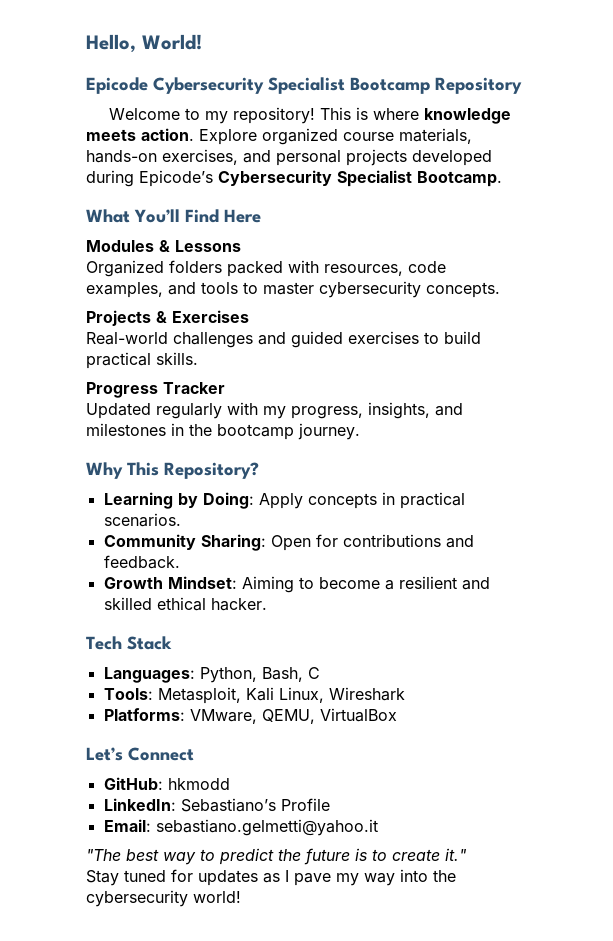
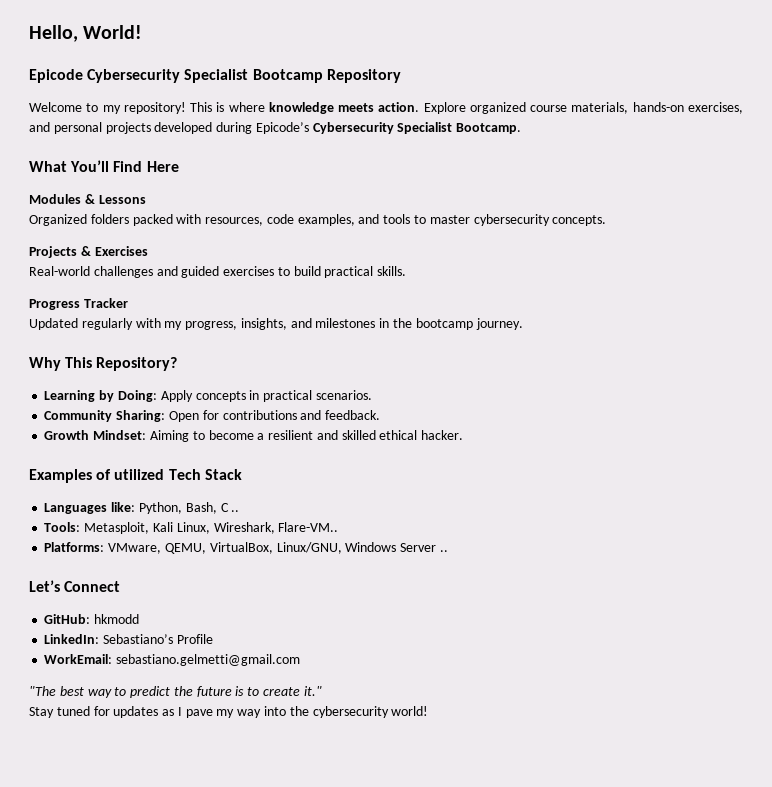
(267, 604) none -> [29,469,165,483] Examples of utilized
[103,667,195,683] Languages: -> [44,502,136,514] Languages like:
(320, 673) none -> [231,510,240,512] ..
[328,687,405,701] Wireshark -> [213,522,339,534] Wireshark, Flare-VM..
[319,708,397,722] VirtualBox -> [209,542,448,554] VirtualBox, Linux/GNU, Windows Server ..
[103,819,378,836] Email: sebastiano.gelmetti@yahoo.it -> [44,654,301,666] WorkEmail: sebastiano.gelmetti@gmail.com

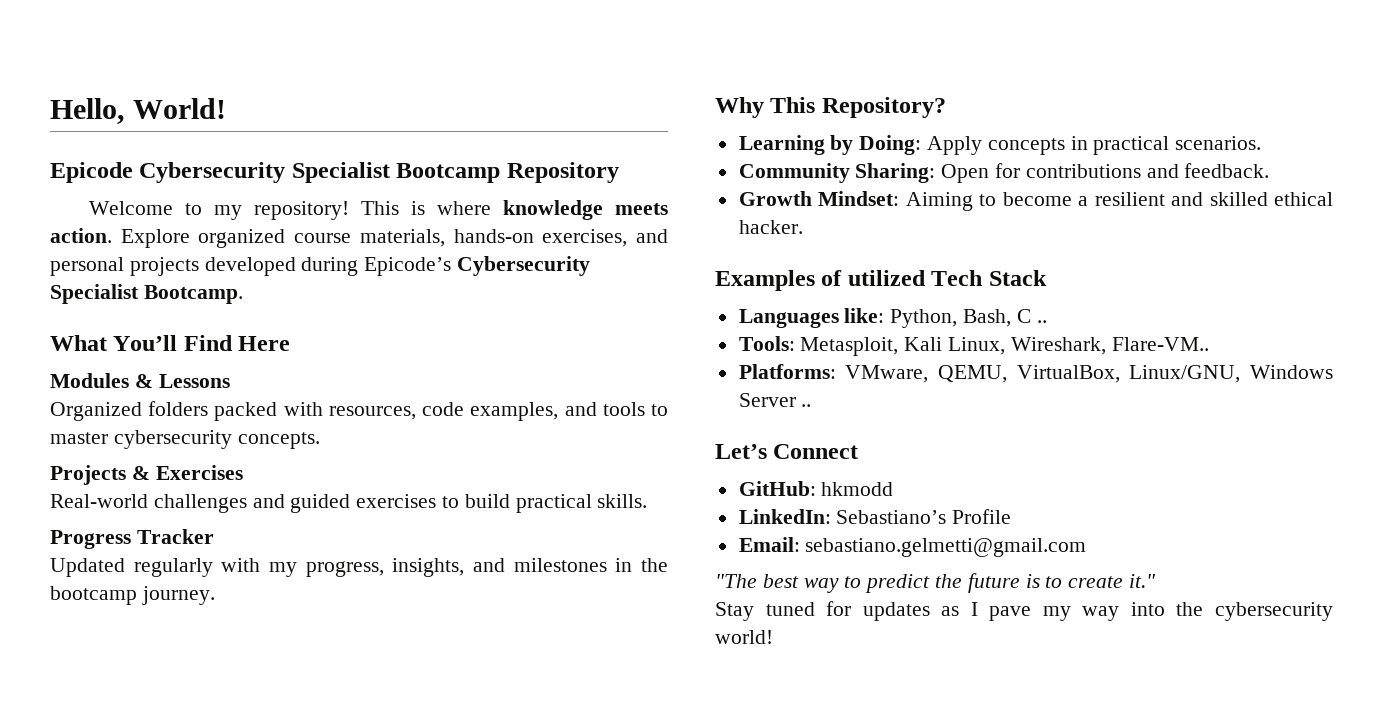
[44,654,113,664] WorkEmail: -> [738,537,800,552] Email:

